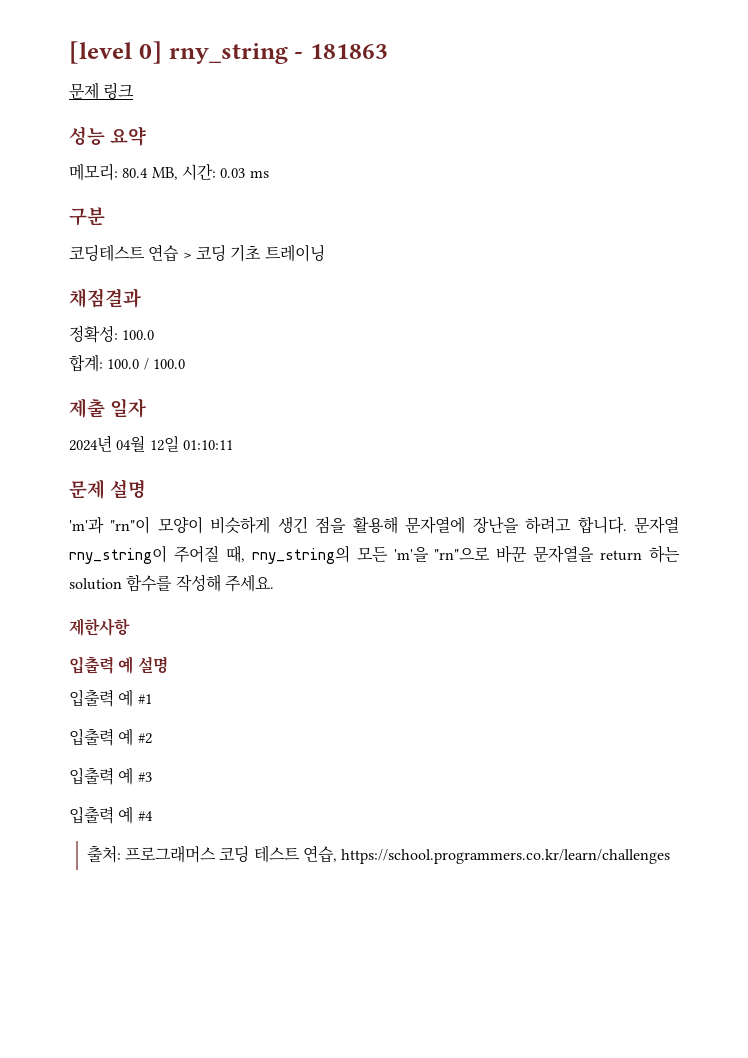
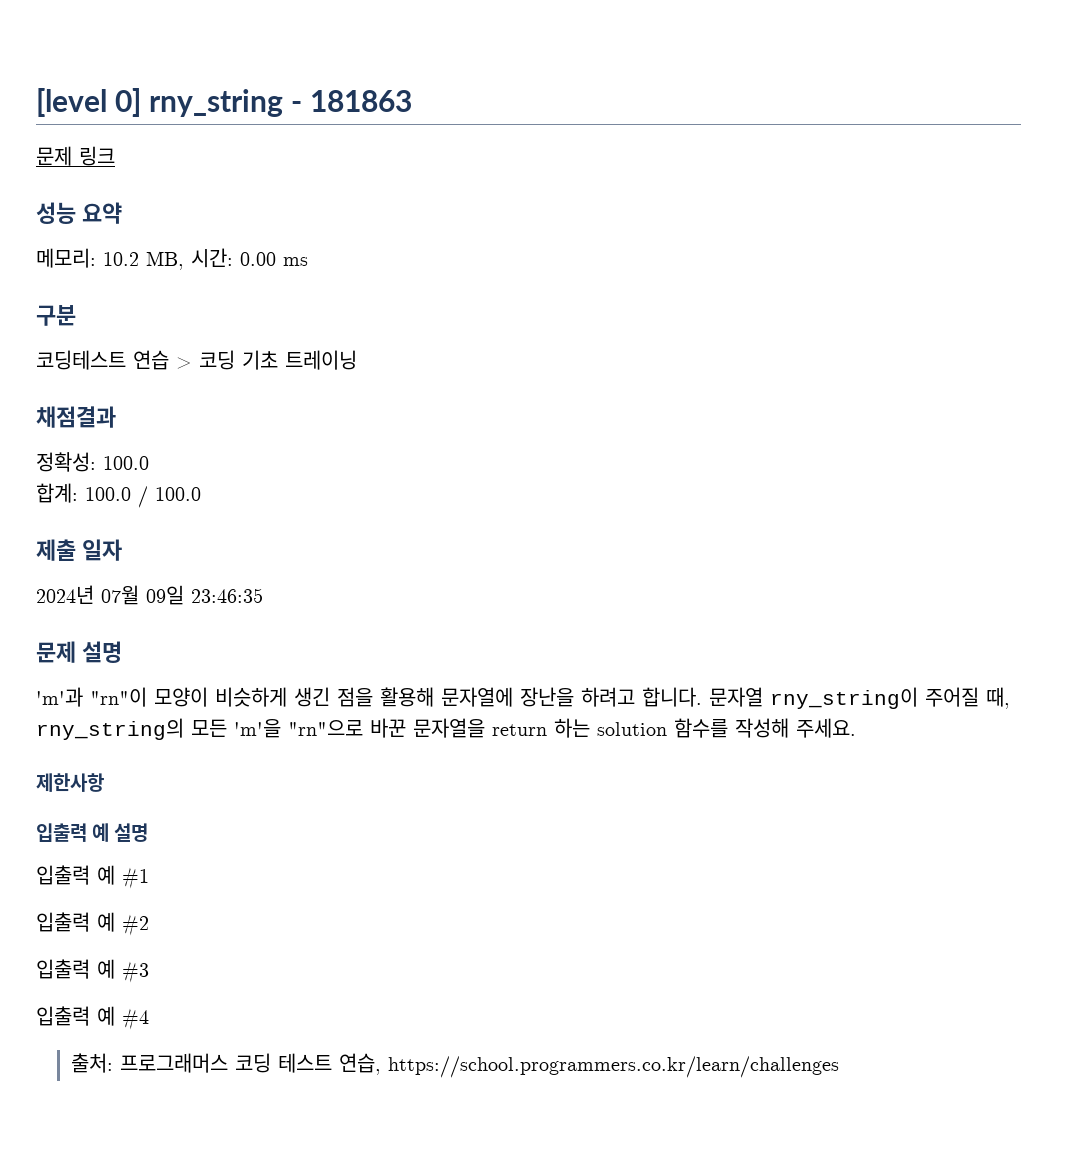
[122,168,149,178] 80.4 -> [103,252,139,266] 10.2
[220,168,246,178] 0.03 -> [240,252,276,266] 0.00
[116,435,233,452] 04월 12일 01:10:11 -> [101,585,263,605] 07월 09일 23:46:35

